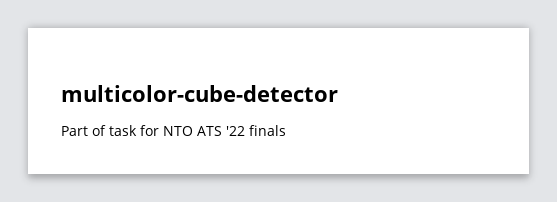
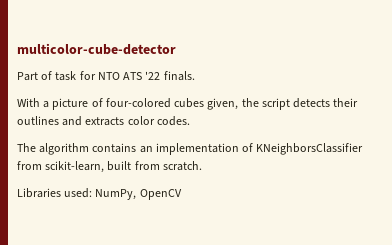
[248,125,286,136] finals -> [163,71,195,81] [17,98,359,110] [17,116,190,126] [17,143,364,155] [17,161,202,173] [17,188,182,200] finals. // With a picture of four-colored cubes given, the script detects their outlines and extracts color codes. // The algorithm contains an implementation of KNeighborsClassifier from scikit-learn, built from scratch. // Libraries used: NumPy, OpenCV

